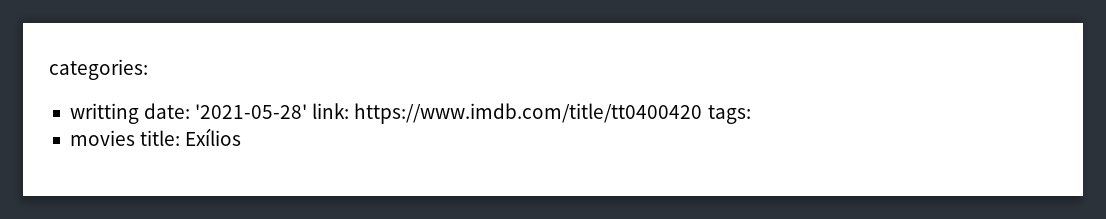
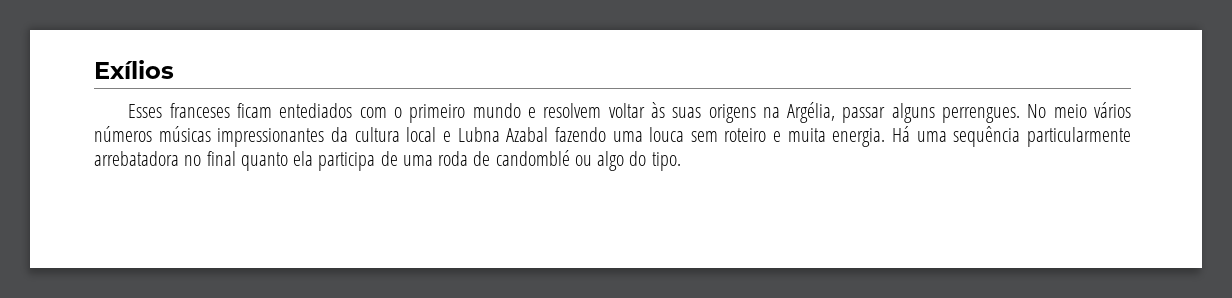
[49,59,148,80] [69,103,751,124] [69,128,242,146] categories: // writting date: '2021-05-28' link: https://www.imdb.com/title/tt0400420 tags: // movies title: Exílios -> [94,60,174,79] [128,102,1132,123] [94,126,1131,147] [94,150,681,171] Exílios // Esses franceses ficam entediados com o primeiro mundo e resolvem voltar às suas origens na Argélia, passar alguns perrengues. No meio vários números músicas impressionantes da cultura local e Lubna Azabal fazendo uma louca sem roteiro e muita energia. Há uma sequência particularmente arrebatadora no final quanto ela participa de uma roda de candomblé ou algo do tipo.

